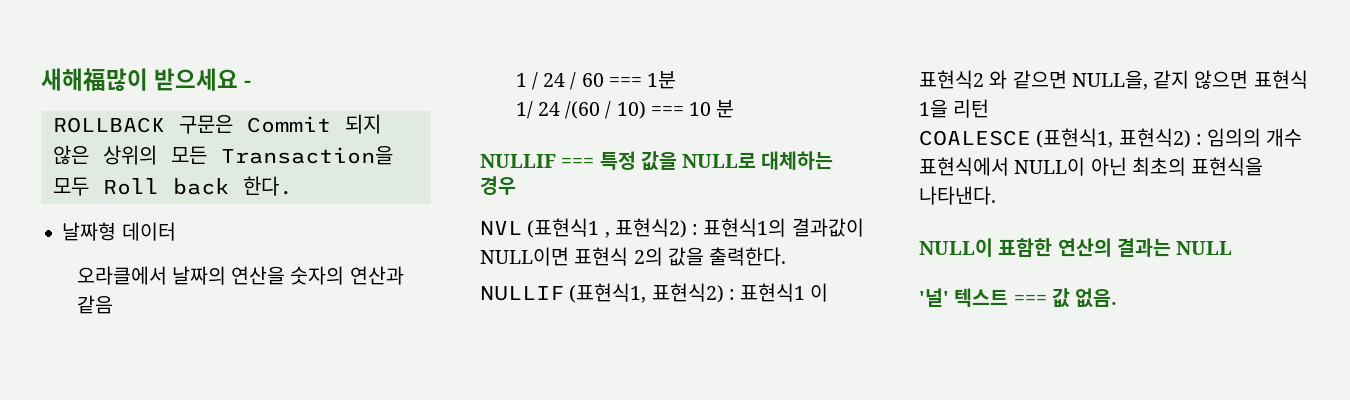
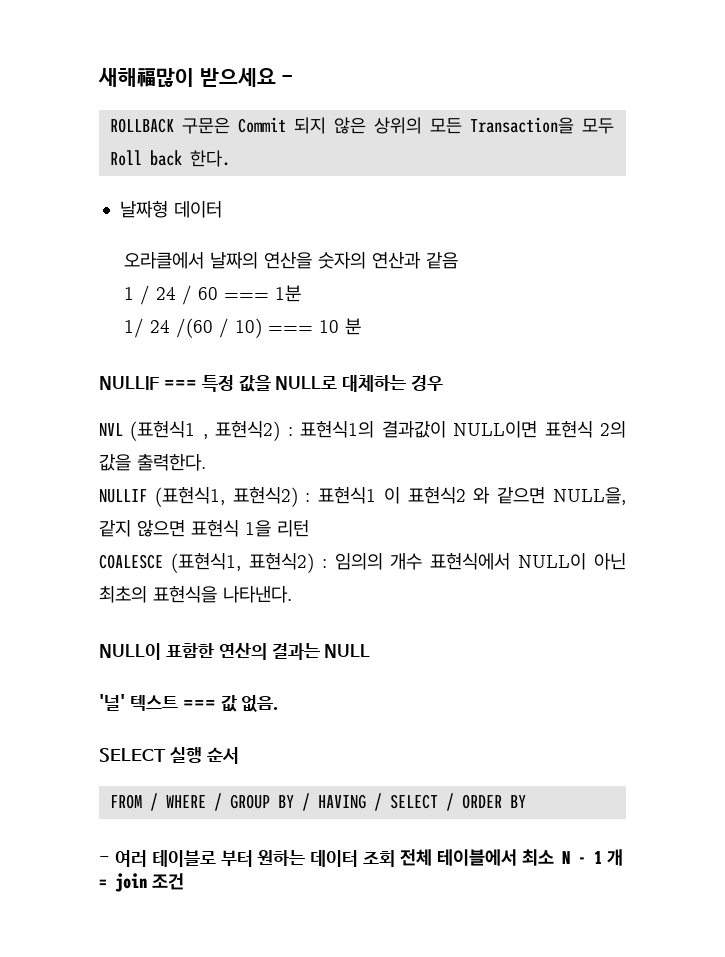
(1118, 298) none -> [99,747,239,764] [110,793,527,811] [99,849,624,867] [99,873,184,892] // SELECT 실행 순서 // FROM / WHERE / GROUP BY / HAVING / SELECT / ORDER BY // - 여러 테이블로 부터 원하는 데이터 조회 전체 테이블에서 최소 N - 1 개 = join 조건

